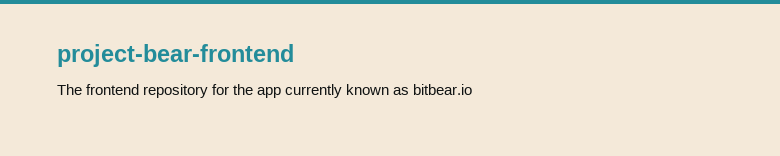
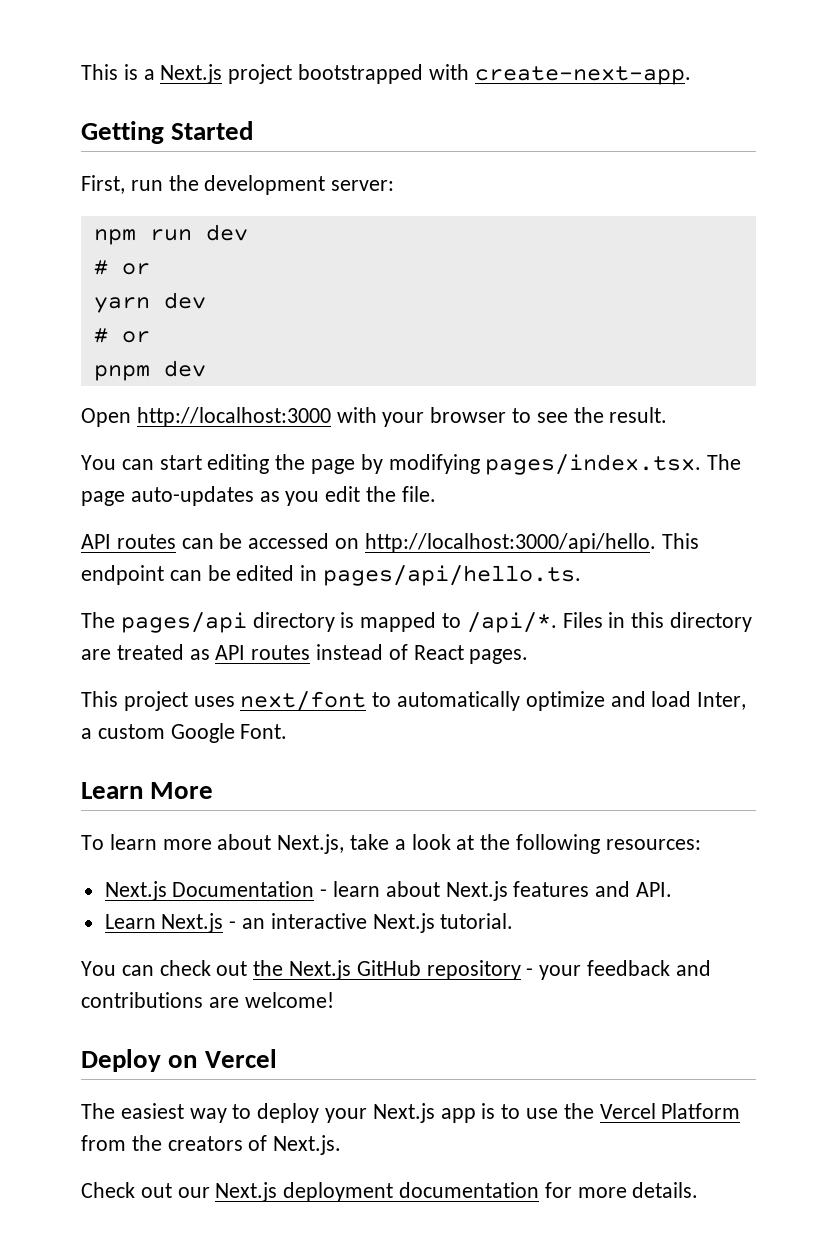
[57,44,294,67] [57,84,473,98] project-bear-frontend // The frontend repository for the app currently known as bitbear.io -> [81,64,691,85] [81,121,254,144] [81,175,395,195] [93,224,248,245] [93,260,150,275] [93,292,206,313] [93,328,150,343] [93,360,206,381] [81,407,668,427] [81,454,742,475] [81,486,436,506] [81,533,699,553] [81,565,582,586] [81,612,753,633] [81,644,529,664] [81,691,747,712] [81,723,288,743] [81,782,214,799] [81,834,701,854] [104,881,673,901] [104,913,514,933] [81,960,711,980] [81,992,334,1008] [81,1049,277,1072] [81,1103,741,1123] [81,1135,342,1155] [81,1182,699,1202] This is a Next.js project bootstrapped with create-next-app. // Getting Started // First, run the development server: // npm run dev // # or // yarn dev // # or // pnpm dev // Open http://localhost:3000 with your browser to see the result. // You can start editing the page by modifying pages/index.tsx. The page auto-updates as you edit the file. // API routes can be accessed on http://localhost:3000/api/hello. This endpoint can be edited in pages/api/hello.ts. // The pages/api directory is mapped to /api/*. Files in this directory are treated as API routes instead of React pages. // This project uses next/font to automatically optimize and load Inter, a custom Google Font. // Learn More // To learn more about Next.js, take a look at the following resources: // Next.js Documentation - learn about Next.js features and API. // Learn Next.js - an interactive Next.js tutorial. // You can check out the Next.js GitHub repository - your feedback and contributions are welcome! // Deploy on Vercel // The easiest way to deploy your Next.js app is to use the Vercel Platform from the creators of Next.js. // Check out our Next.js deployment documentation for more details.

